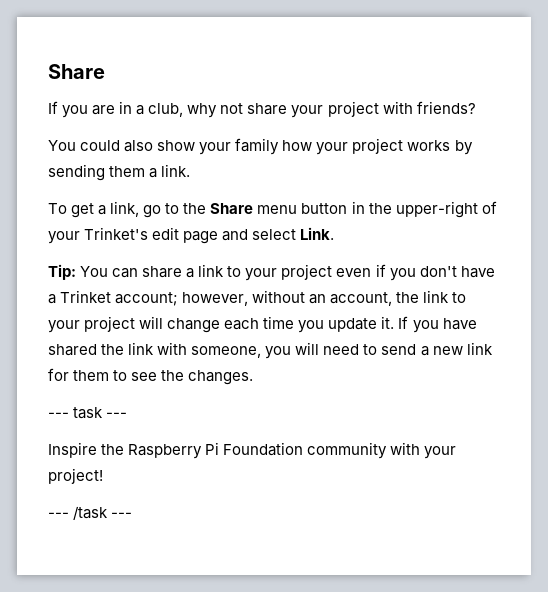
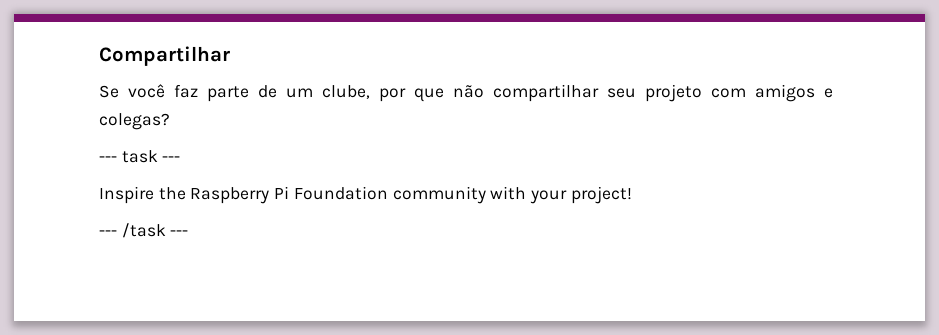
[48,64,105,79] [48,101,476,118] [48,138,473,155] [48,164,191,181] [48,201,497,218] [48,227,335,244] [48,264,495,281] [48,290,467,306] [48,316,477,333] [48,342,493,359] [48,368,254,385] Share // If you are in a club, why not share your project with friends? // You could also show your family how your project works by sending them a link. // To get a link, go to the Share menu button in the upper-right of your Trinket's edit page and select Link. // Tip: You can share a link to your project even if you don't have a Trinket account; however, without an account, the link to your project will change each time you update it. If you have shared the link with someone, you will need to send a new link for them to see the changes. -> [99,46,230,66] [99,84,833,102] [99,113,170,130] Compartilhar // Se você faz parte de um clube, por que não compartilhar seu projeto com amigos e colegas?

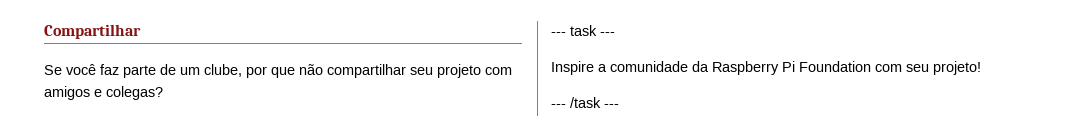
[158,186,632,204] the Raspberry Pi Foundation community with your project! -> [598,61,981,75] a comunidade da Raspberry Pi Foundation com seu projeto!

